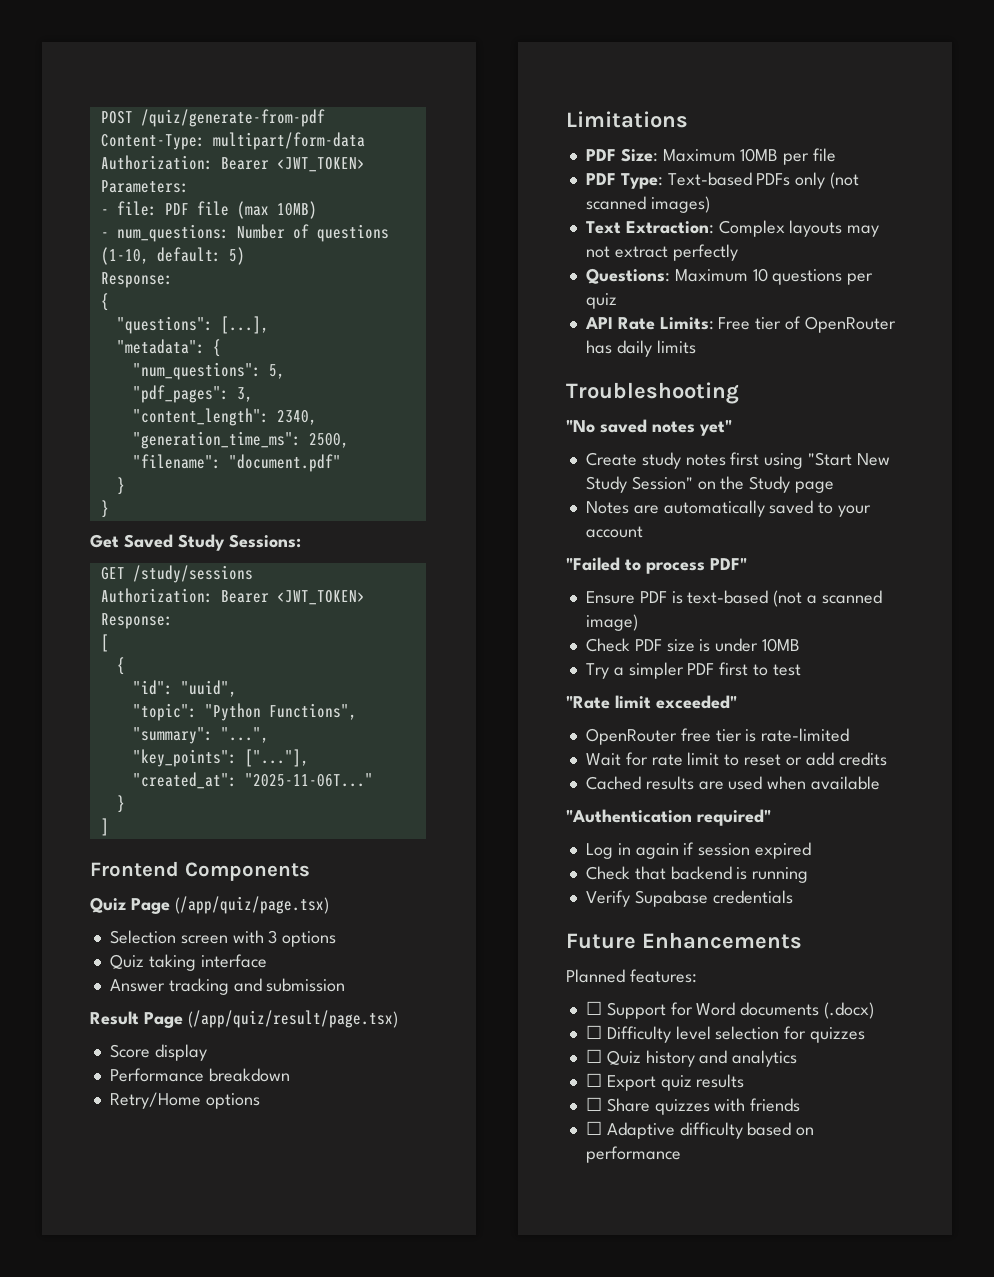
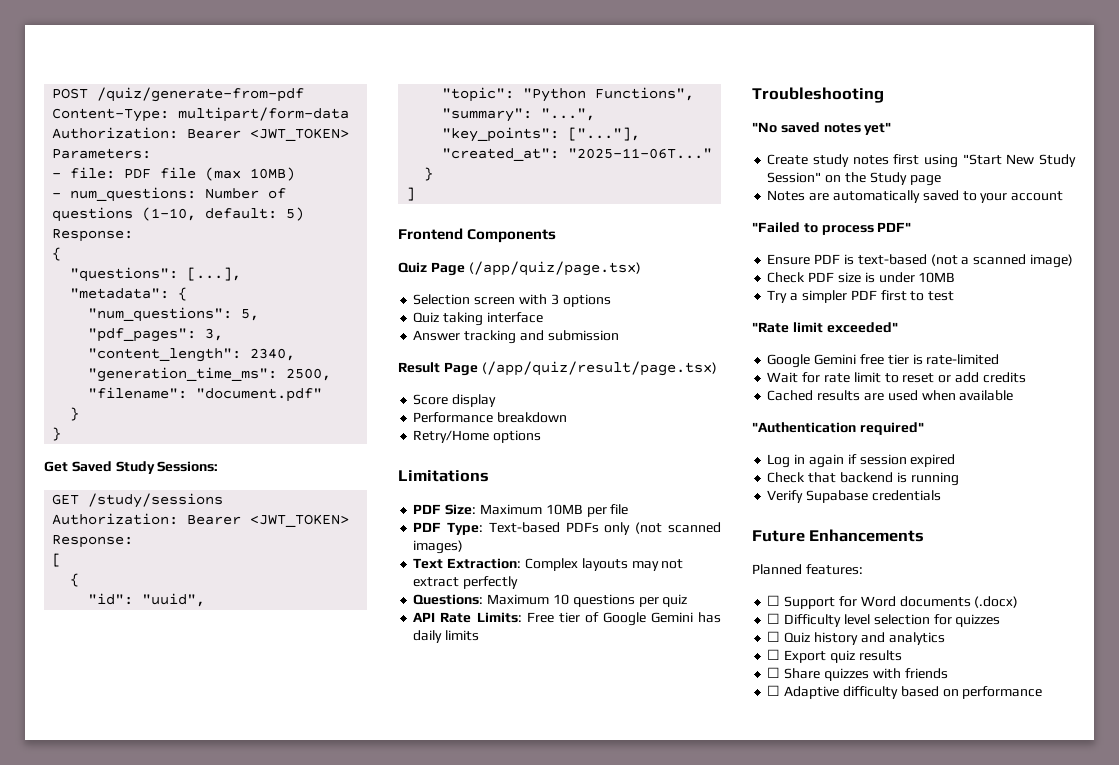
[804,316,896,333] OpenRouter -> [602,612,693,626] Google Gemini
[585,728,677,745] OpenRouter -> [767,354,857,368] Google Gemini

